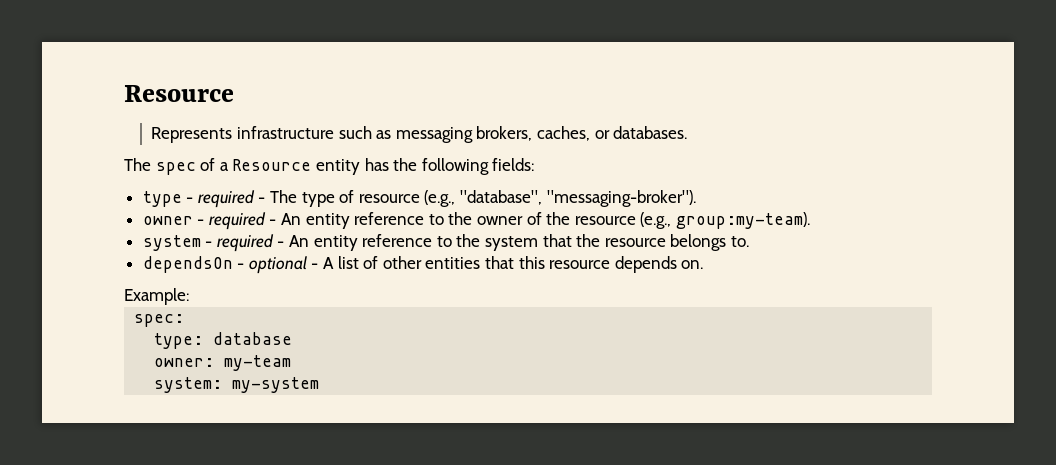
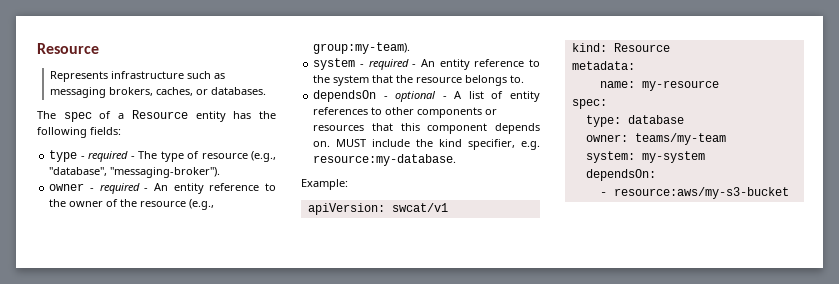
[382,256,481,269] other entities -> [510,91,540,102] [313,107,498,118] [313,125,365,131] entity references to other components or resources
[549,260,611,269] resource -> [427,123,488,134] component
[124,288,189,305] // Example: -> [336,139,540,150] [313,154,457,166] [301,179,348,190] [307,203,448,215] [571,43,670,52] [571,61,635,70] [599,80,719,91] MUST include the kind specifier, e.g. resource:my-database. // Example: // apiVersion: swcat/v1 // kind: Resource // metadata: // name: my-resource
[224,355,292,371] my-team -> [634,133,726,145] teams/my-team
(320, 385) none -> [585,169,656,181] [599,187,789,199] // dependsOn: // - resource:aws/my-s3-bucket

